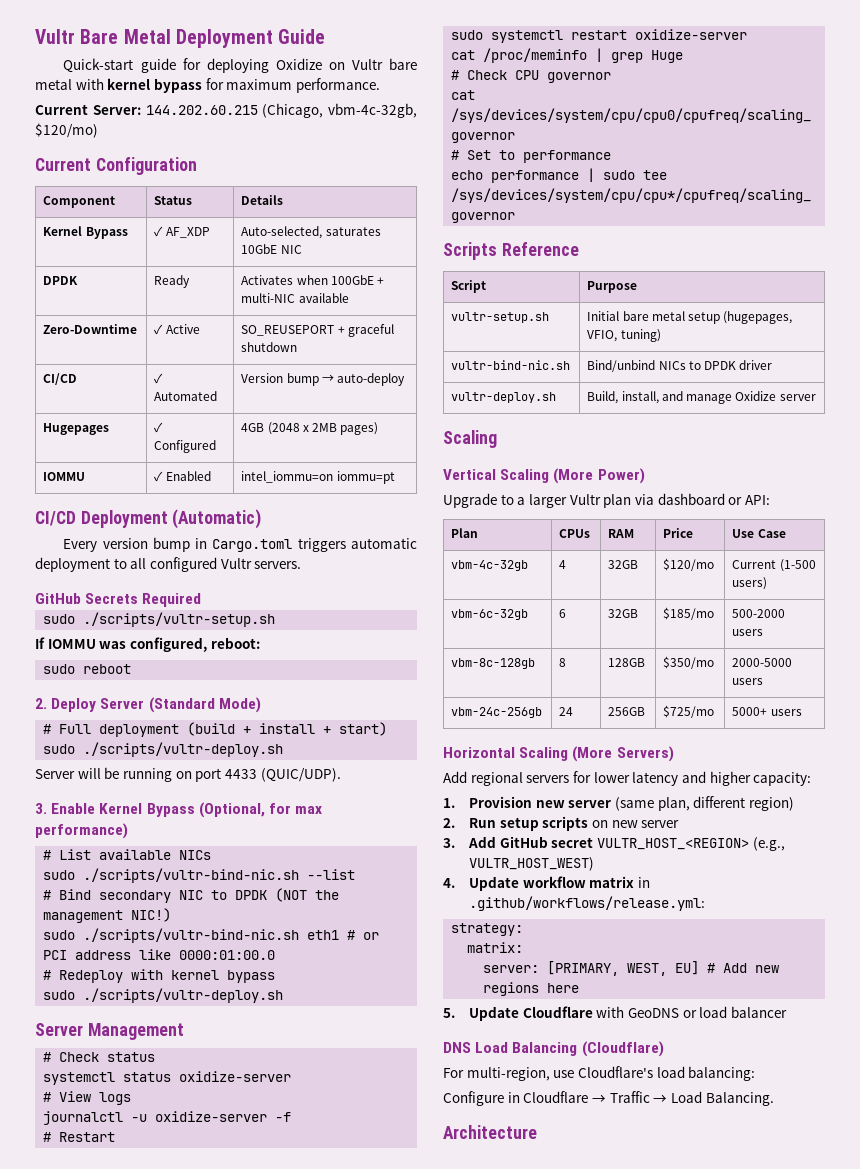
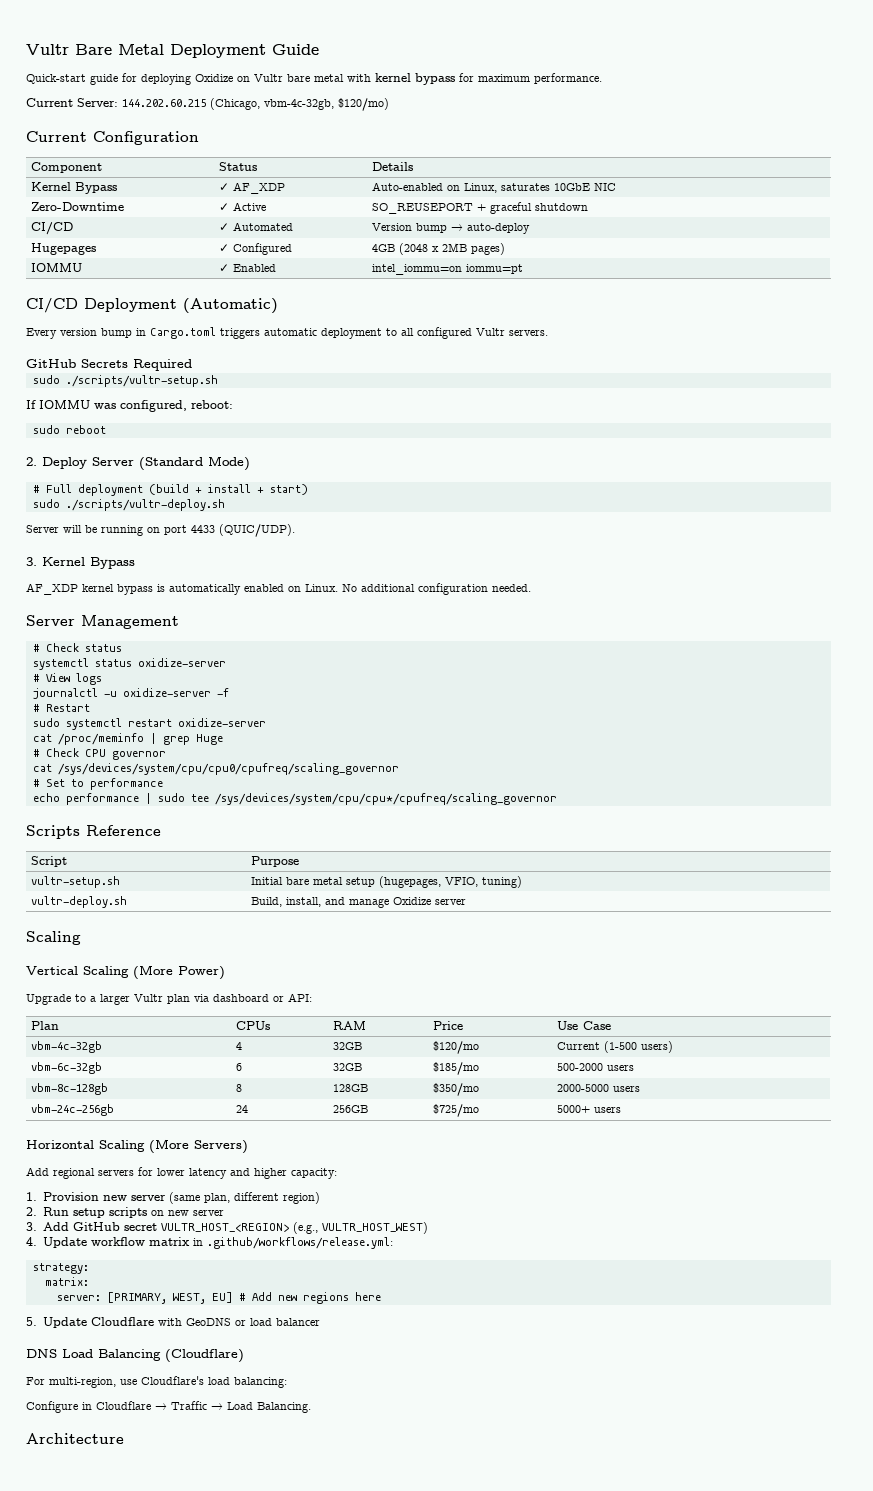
[241,226,323,239] Auto-selected, -> [371,182,497,193] Auto-enabled on Linux,
[43,276,79,285] [154,275,191,288] [241,275,385,285] [241,293,349,303] // DPDK | Ready | Activates when 100GbE + multi-NIC available -> (616, 187) none
[51,802,323,818] [35,823,128,839] [43,849,212,860] [43,868,356,883] [43,888,340,903] [43,908,172,923] [43,928,380,943] [43,949,276,960] [43,969,276,983] [43,988,284,1003] Enable Kernel Bypass (Optional, for max performance) // # List available NICs // sudo ./scripts/vultr-bind-nic.sh --list // # Bind secondary NIC to DPDK (NOT the management NIC!) // sudo ./scripts/vultr-bind-nic.sh eth1 # or PCI address like 0000:01:00.0 // # Redeploy with kernel bypass // sudo ./scripts/vultr-deploy.sh -> [42,557,135,569] [26,583,531,595] Kernel Bypass // AF_XDP kernel bypass is automatically enabled on Linux. No additional configuration needed.
[451,360,571,370] [587,360,773,372] // vultr-bind-nic.sh | Bind/unbind NICs to DPDK driver -> (522, 882) none

